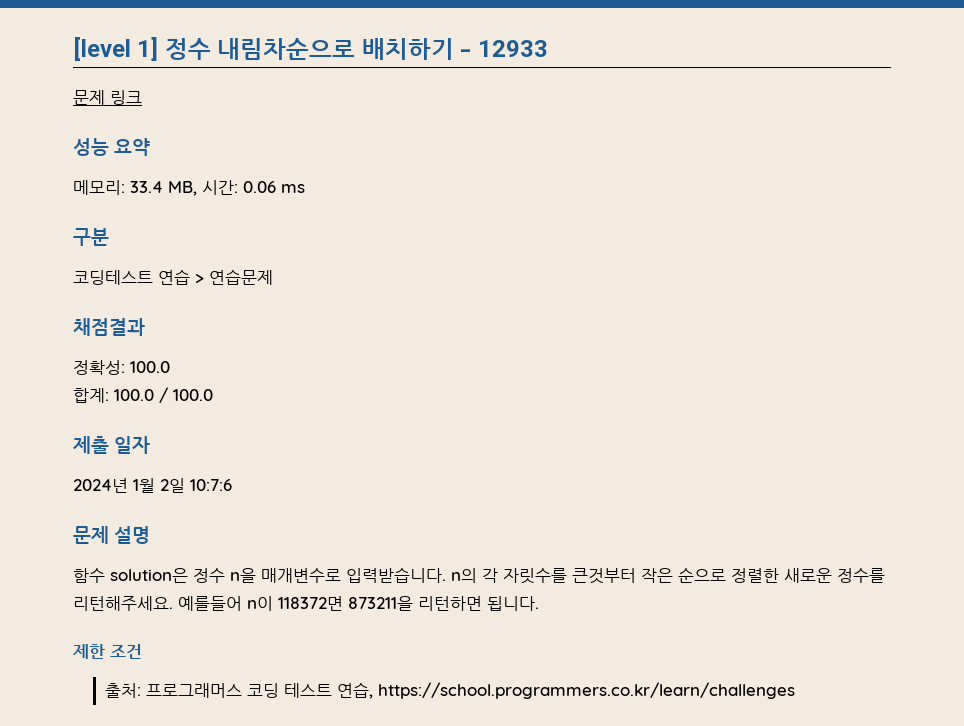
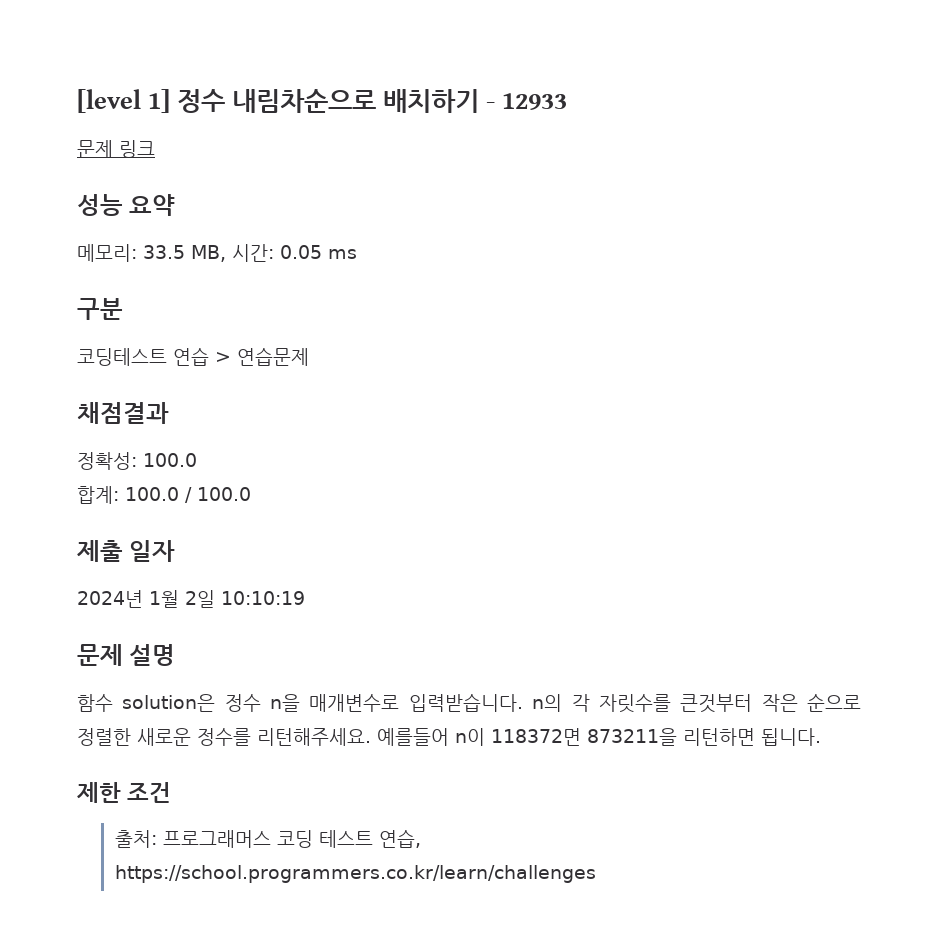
[130,181,163,193] 33.4 -> [143,245,185,259] 33.5
[243,181,276,193] 0.06 -> [280,245,322,259] 0.05
[190,479,232,491] 10:7:6 -> [221,591,305,605] 10:10:19

